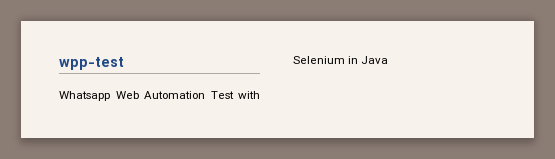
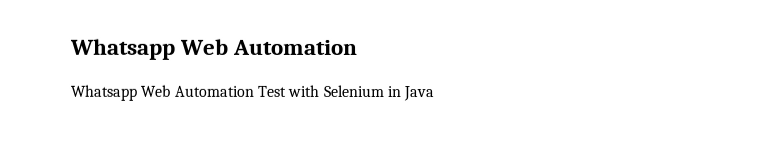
[59,57,124,70] wpp-test -> [70,38,359,60] Whatsapp Web Automation

